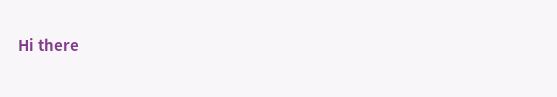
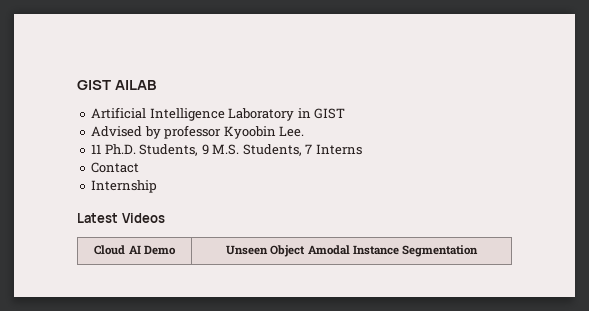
[18,38,80,51] Hi there -> [77,80,158,90] [91,107,346,121] [91,125,305,139] [91,144,362,156] [91,162,140,173] [91,180,158,193] [77,213,165,223] [94,245,176,255] [226,245,478,257] GIST AILAB // Artificial Intelligence Laboratory in GIST // Advised by professor Kyoobin Lee. // 11 Ph.D. Students, 9 M.S. Students, 7 Interns // Contact // Internship // Latest Videos // Cloud AI Demo | Unseen Object Amodal Instance Segmentation

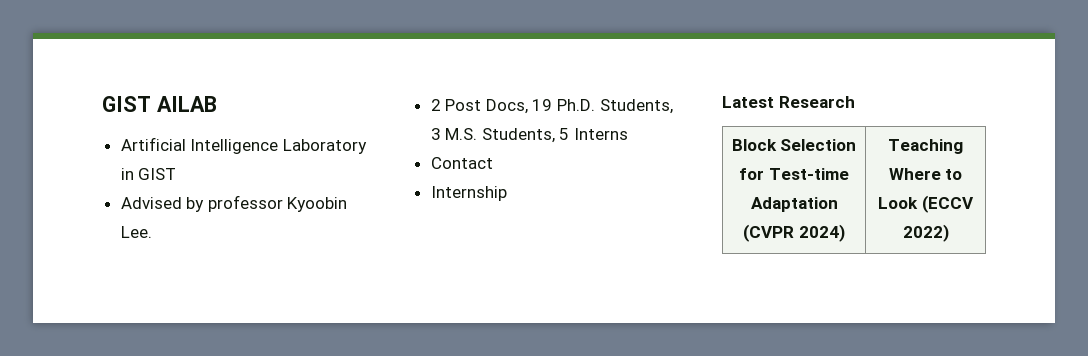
[91,144,102,154] 11 -> [430,99,553,114] 2 Post Docs, 19
[201,144,209,155] 9 -> [430,128,441,140] 3
[305,144,313,154] 7 -> [559,128,570,140] 5
[121,213,165,223] [94,245,176,255] [226,245,478,257] Videos // Cloud AI Demo | Unseen Object Amodal Instance Segmentation -> [778,96,855,108] [731,139,857,151] [739,168,849,180] [750,197,838,212] [743,224,845,242] [888,139,963,154] [888,168,963,180] [878,195,974,213] [902,224,949,242] Research // Block Selection for Test-time Adaptation (CVPR 2024) | Teaching Where to Look (ECCV 2022)

